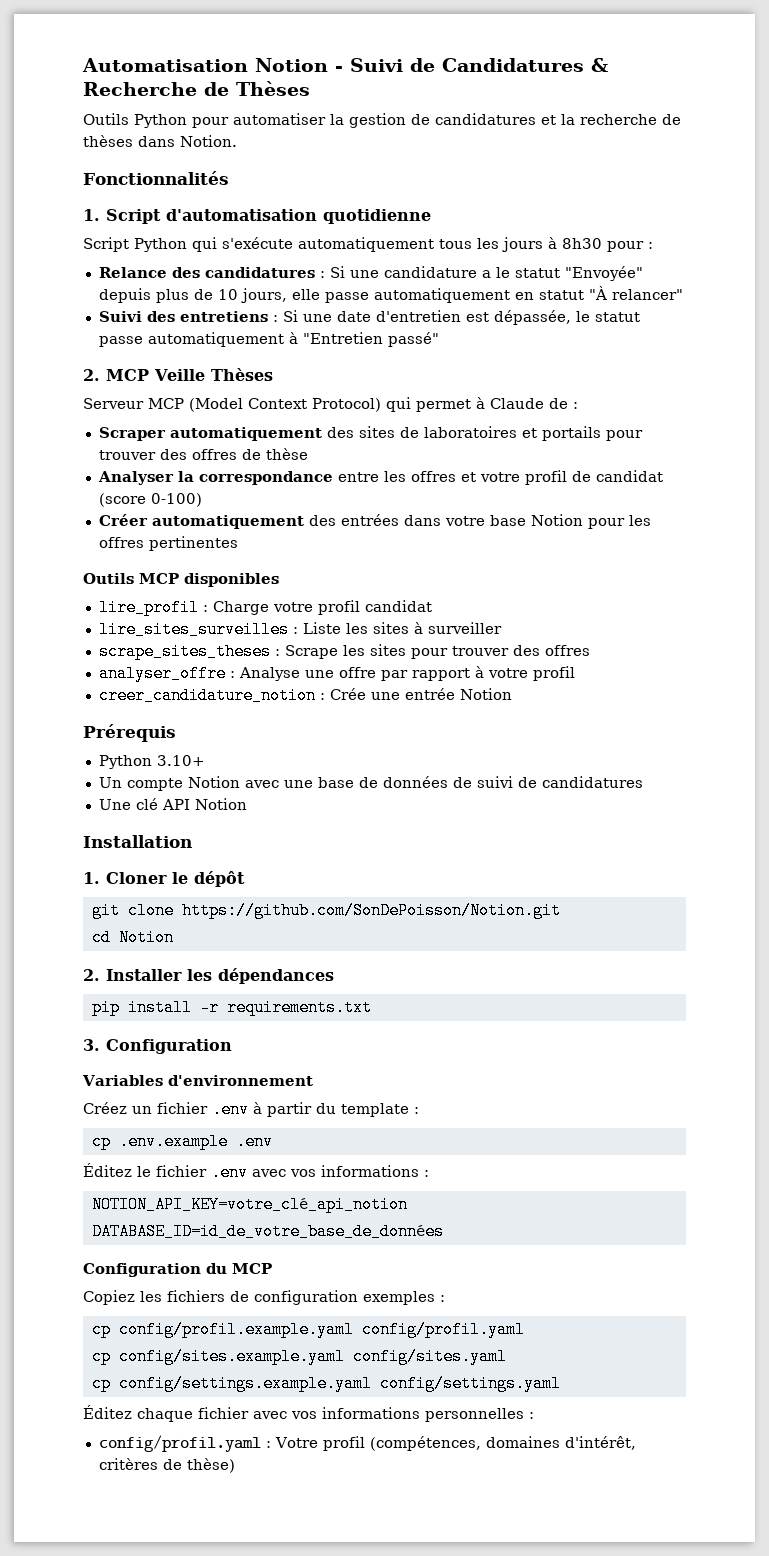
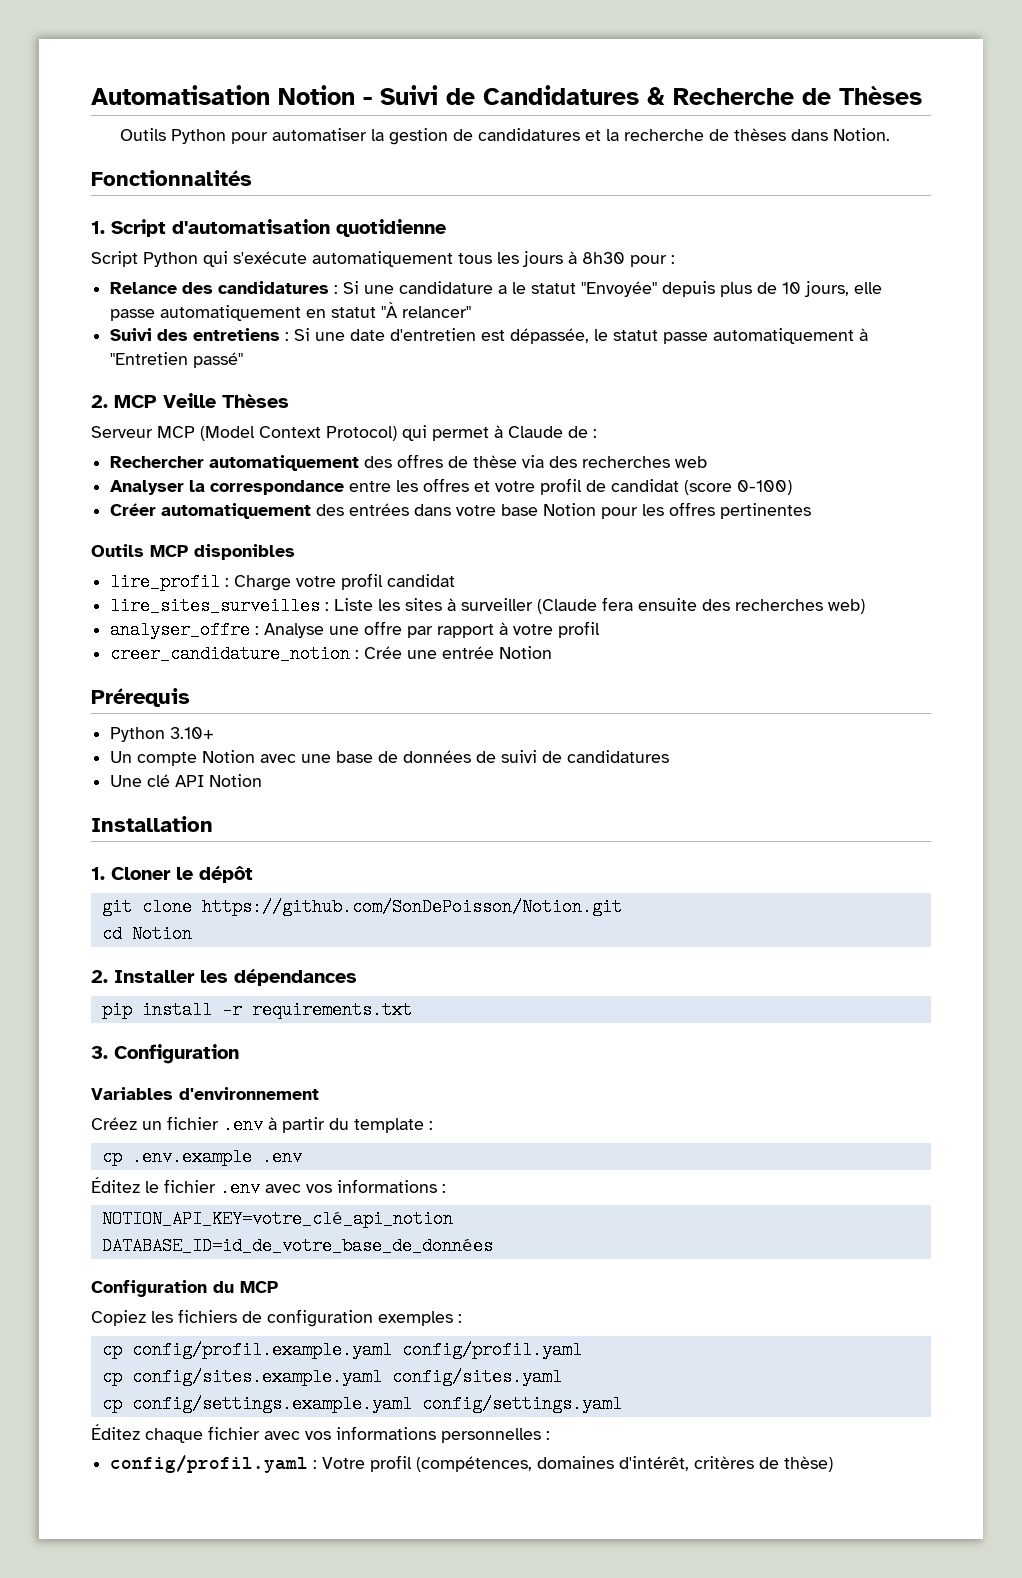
[98,426,643,441] [98,449,187,460] Scraper automatiquement des sites de laboratoires et portails pour trouver des -> [110,455,393,471] Rechercher automatiquement des
(308, 454) none -> [522,455,708,468] via des recherches web
[98,643,590,660] // scrape_sites_theses : Scrape les sites pour trouver des offres -> [537,597,866,614] (Claude fera ensuite des recherches web)

